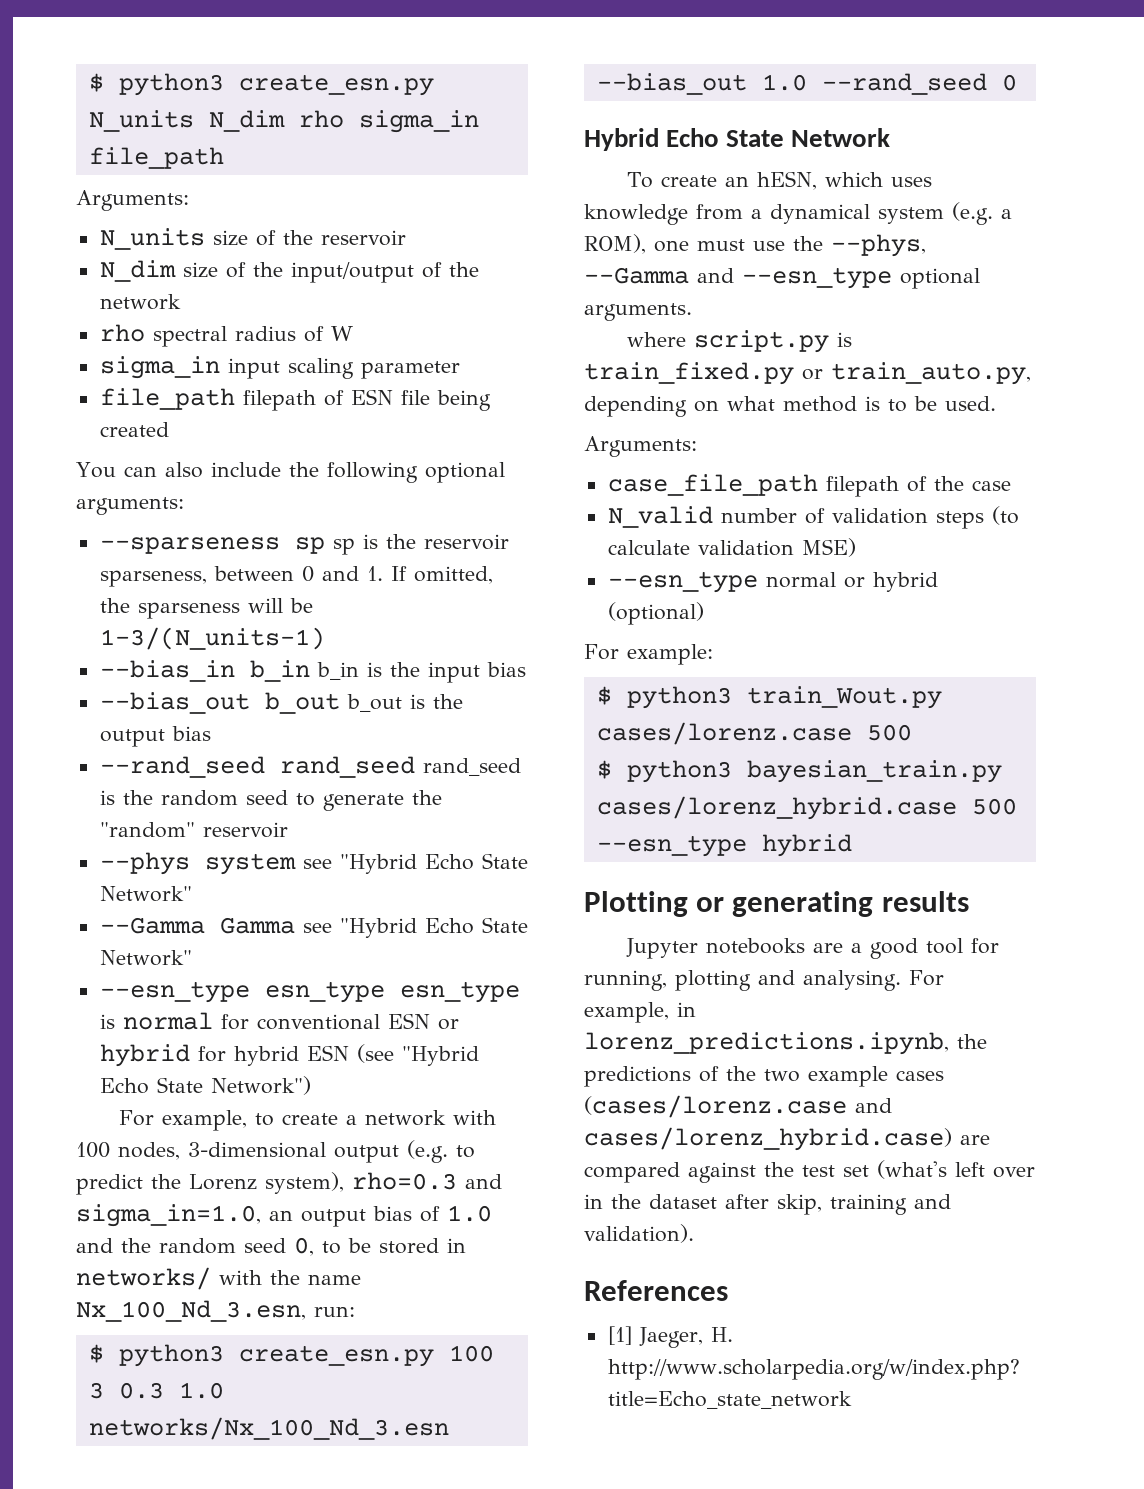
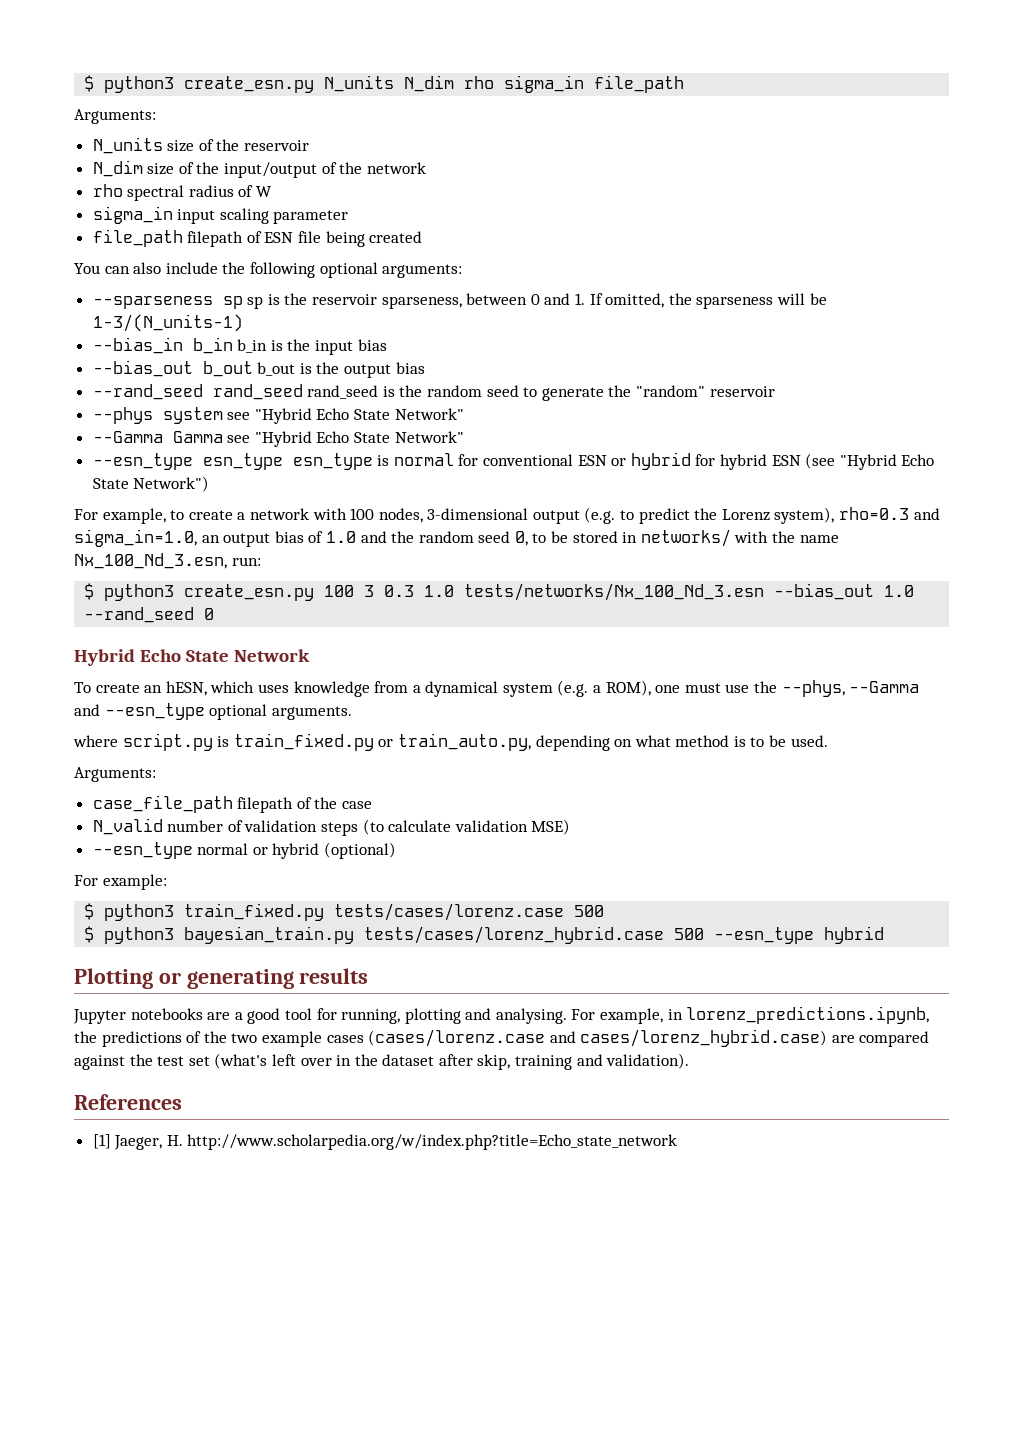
[88,1417,449,1440] networks/Nx_100_Nd_3.esn -> [464,583,765,601] tests/networks/Nx_100_Nd_3.esn
[746,686,942,709] [596,722,852,745] train_Wout.py cases/lorenz.case -> [184,903,565,921] train_fixed.py tests/cases/lorenz.case
[596,796,957,820] cases/lorenz_hybrid.case -> [364,926,665,944] tests/cases/lorenz_hybrid.case

